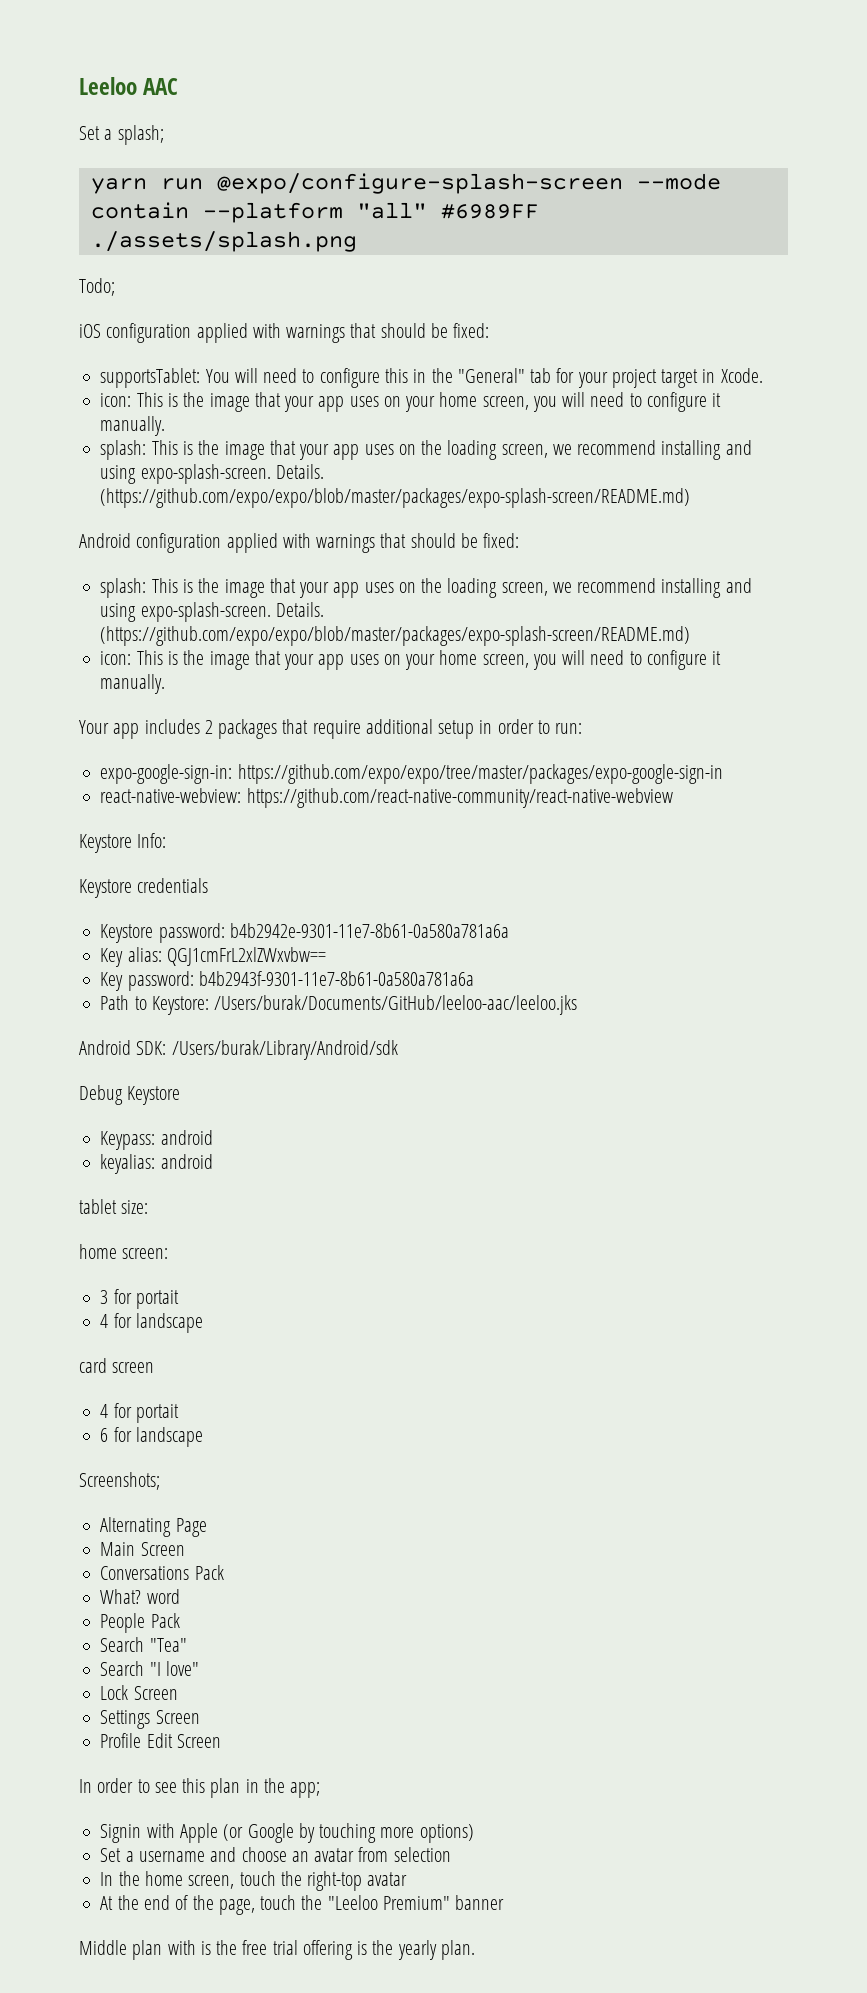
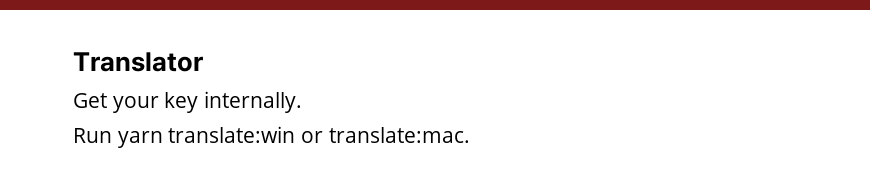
[79,77,179,95] [79,125,164,145] [90,173,721,194] [90,202,539,223] [90,231,357,252] [79,278,115,296] [79,323,490,343] [100,368,763,388] [100,392,722,412] [100,416,166,436] [100,440,752,460] [100,464,324,484] [100,488,691,508] [79,533,520,553] [100,578,752,598] [100,602,324,622] [100,626,691,646] [100,650,722,670] [100,674,166,694] [79,719,583,739] [100,764,723,784] [100,788,673,808] [79,833,167,853] [79,878,209,898] [100,923,509,943] [100,947,326,967] [100,971,474,991] [100,995,578,1015] [79,1040,398,1060] [79,1085,181,1105] [100,1130,213,1150] [100,1154,213,1174] [79,1199,149,1214] [79,1244,169,1259] [100,1289,179,1309] [100,1313,203,1333] [79,1358,155,1373] [100,1403,179,1423] [100,1427,203,1447] [79,1472,160,1490] [100,1517,207,1537] [100,1542,185,1556] [100,1565,224,1580] [100,1589,180,1604] [100,1613,180,1633] [100,1637,187,1652] [100,1661,199,1676] [100,1685,178,1700] [100,1710,200,1729] [100,1733,221,1748] [79,1778,321,1798] [100,1823,474,1843] [100,1847,451,1862] [100,1871,408,1891] [100,1895,505,1915] [79,1940,475,1960] Leeloo AAC // Set a splash; // yarn run @expo/configure-splash-screen --mode contain --platform "all" #6989FF ./assets/splash.png // Todo; // iOS configuration applied with warnings that should be fixed: // supportsTablet: You will need to configure this in the "General" tab for your project target in Xcode. // icon: This is the image that your app uses on your home screen, you will need to configure it manually. // splash: This is the image that your app uses on the loading screen, we recommend installing and using expo-splash-screen. Details. (https://github.com/expo/expo/blob/master/packages/expo-splash-screen/README.md) // Android configuration applied with warnings that should be fixed: // splash: This is the image that your app uses on the loading screen, we recommend installing and using expo-splash-screen. Details. (https://github.com/expo/expo/blob/master/packages/expo-splash-screen/README.md) // icon: This is the image that your app uses on your home screen, you will need to configure it manually. // Your app includes 2 packages that require additional setup in order to run: // expo-google-sign-in: https://github.com/expo/expo/tree/master/packages/expo-google-sign-in // react-native-webview: https://github.com/react-native-community/react-native-webview // Keystore Info: // Keystore credentials // Keystore password: b4b2942e-9301-11e7-8b61-0a580a781a6a // Key alias: QGJ1cmFrL2xlZWxvbw== // Key password: b4b2943f-9301-11e7-8b61-0a580a781a6a // Path to Keystore: /Users/burak/Documents/GitHub/leeloo-aac/leeloo.jks // Android SDK: /Users/burak/Library/Android/sdk // Debug Keystore // Keypass: android // keyalias: android // tablet size: // home screen: // 3 for portait // 4 for landscape // card screen // 4 for portait // 6 for landscape // Screenshots; // Alternating Page // Main Screen // Conversations Pack // What? word // People Pack // Search "Tea" // Search "I love" // Lock Screen // Settings Screen // Profile Edit Screen // In order to see this plan in the app; // Signin with Apple (or Google by touching more options) // Set a username and choose an avatar from selection // In the home screen, touch the right-top avatar // At the end of the page, touch the "Leeloo Premium" banner // Middle plan with is the free trial offering is the yearly plan. -> [73,52,203,72] [73,91,303,113] [73,126,470,148] Translator // Get your key internally. // Run yarn translate:win or translate:mac.

